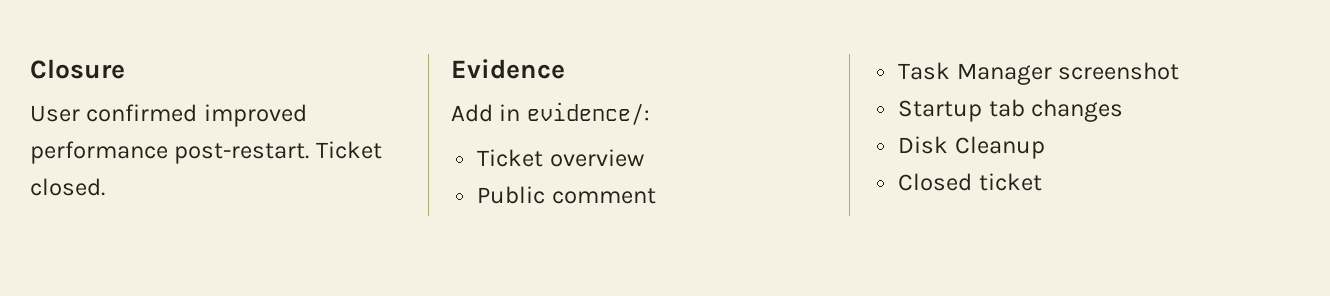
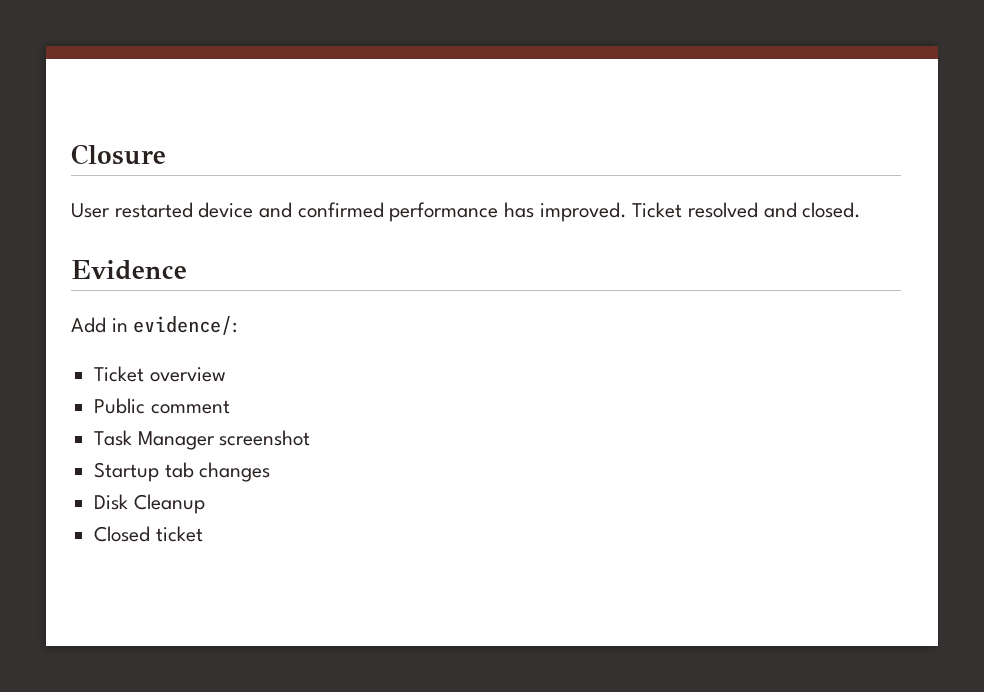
[86,104,307,127] [30,141,382,164] confirmed improved performance post-restart. Ticket -> [114,202,797,222] restarted device and confirmed performance has improved. Ticket resolved and

